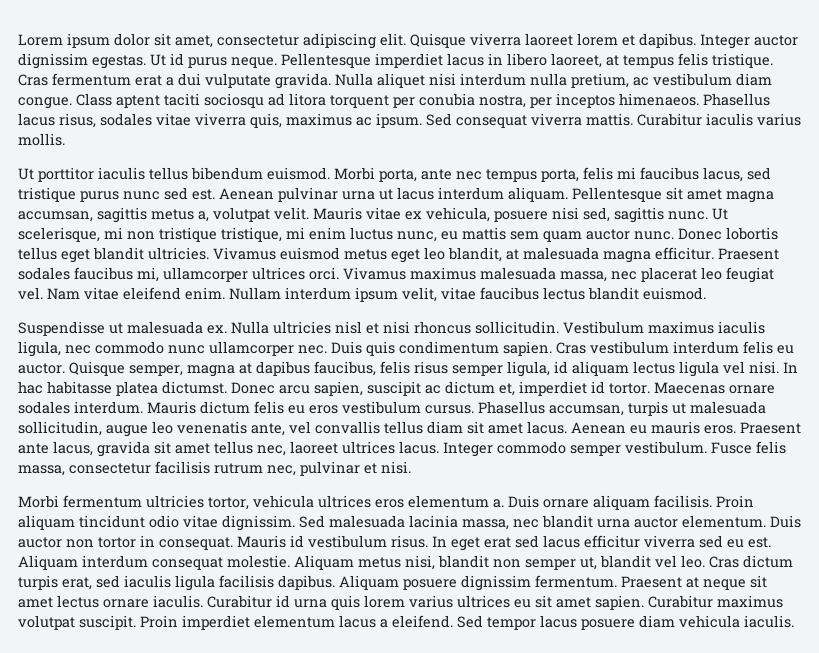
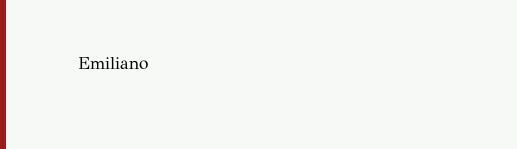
[18,33,798,49] [18,53,773,69] [18,73,772,89] [18,93,770,109] [18,113,801,128] [18,133,65,146] [18,167,771,182] [18,187,774,203] [18,207,728,223] [18,227,778,242] [18,247,779,263] [18,267,774,283] [18,287,706,302] [18,321,765,336] [18,341,794,357] [18,361,798,377] [18,381,775,396] [18,401,766,416] [18,421,801,437] [18,441,786,457] [18,461,411,476] [18,495,754,510] [18,515,801,531] [18,535,771,551] [18,555,793,570] [18,575,767,591] [18,595,783,610] [18,615,794,630] Lorem ipsum dolor sit amet, consectetur adipiscing elit. Quisque viverra laoreet lorem et dapibus. Integer auctor dignissim egestas. Ut id purus neque. Pellentesque imperdiet lacus in libero laoreet, at tempus felis tristique. Cras fermentum erat a dui vulputate gravida. Nulla aliquet nisi interdum nulla pretium, ac vestibulum diam congue. Class aptent taciti sociosqu ad litora torquent per conubia nostra, per inceptos himenaeos. Phasellus lacus risus, sodales vitae viverra quis, maximus ac ipsum. Sed consequat viverra mattis. Curabitur iaculis varius mollis. // Ut porttitor iaculis tellus bibendum euismod. Morbi porta, ante nec tempus porta, felis mi faucibus lacus, sed tristique purus nunc sed est. Aenean pulvinar urna ut lacus interdum aliquam. Pellentesque sit amet magna accumsan, sagittis metus a, volutpat velit. Mauris vitae ex vehicula, posuere nisi sed, sagittis nunc. Ut scelerisque, mi non tristique tristique, mi enim luctus nunc, eu mattis sem quam auctor nunc. Donec lobortis tellus eget blandit ultricies. Vivamus euismod metus eget leo blandit, at malesuada magna efficitur. Praesent sodales faucibus mi, ullamcorper ultrices orci. Vivamus maximus malesuada massa, nec placerat leo feugiat vel. Nam vitae eleifend enim. Nullam interdum ipsum velit, vitae faucibus lectus blandit euismod. // Suspendisse ut malesuada ex. Nulla ultricies nisl et nisi rhoncus sollicitudin. Vestibulum maximus iaculis ligula, nec commodo nunc ullamcorper nec. Duis quis condimentum sapien. Cras vestibulum interdum felis eu auctor. Quisque semper, magna at dapibus faucibus, felis risus semper ligula, id aliquam lectus ligula vel nisi. In hac habitasse platea dictumst. Donec arcu sapien, suscipit ac dictum et, imperdiet id tortor. Maecenas ornare sodales interdum. Mauris dictum felis eu eros vestibulum cursus. Phasellus accumsan, turpis ut malesuada sollicitudin, augue leo venenatis ante, vel convallis tellus diam sit amet lacus. Aenean eu mauris eros. Praesent ante lacus, gravida sit amet tellus nec, laoreet ultrices lacus. Integer commodo semper vestibulum. Fusce felis massa, consectetur facilisis rutrum nec, pulvinar et nisi. // Morbi fermentum ultricies tortor, vehicula ultrices eros elementum a. Duis ornare aliquam facilisis. Proin aliquam tincidunt odio vitae dignissim. Sed malesuada lacinia massa, nec blandit urna auctor elementum. Duis auctor non tortor in consequat. Mauris id vestibulum risus. In eget erat sed lacus efficitur viverra sed eu est. Aliquam interdum consequat molestie. Aliquam metus nisi, blandit non semper ut, blandit vel leo. Cras dictum turpis erat, sed iaculis ligula facilisis dapibus. Aliquam posuere dignissim fermentum. Praesent at neque sit amet lectus ornare iaculis. Curabitur id urna quis lorem varius ultrices eu sit amet sapien. Curabitur maximus volutpat suscipit. Proin imperdiet elementum lacus a eleifend. Sed tempor lacus posuere diam vehicula iaculis. -> [78,57,148,70] Emiliano

